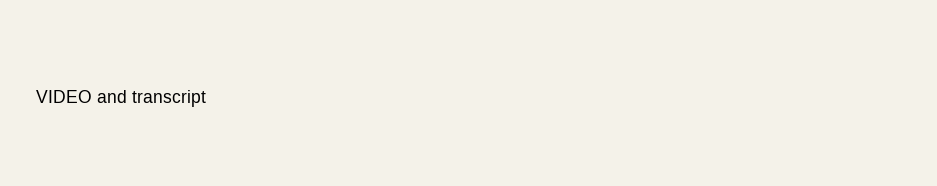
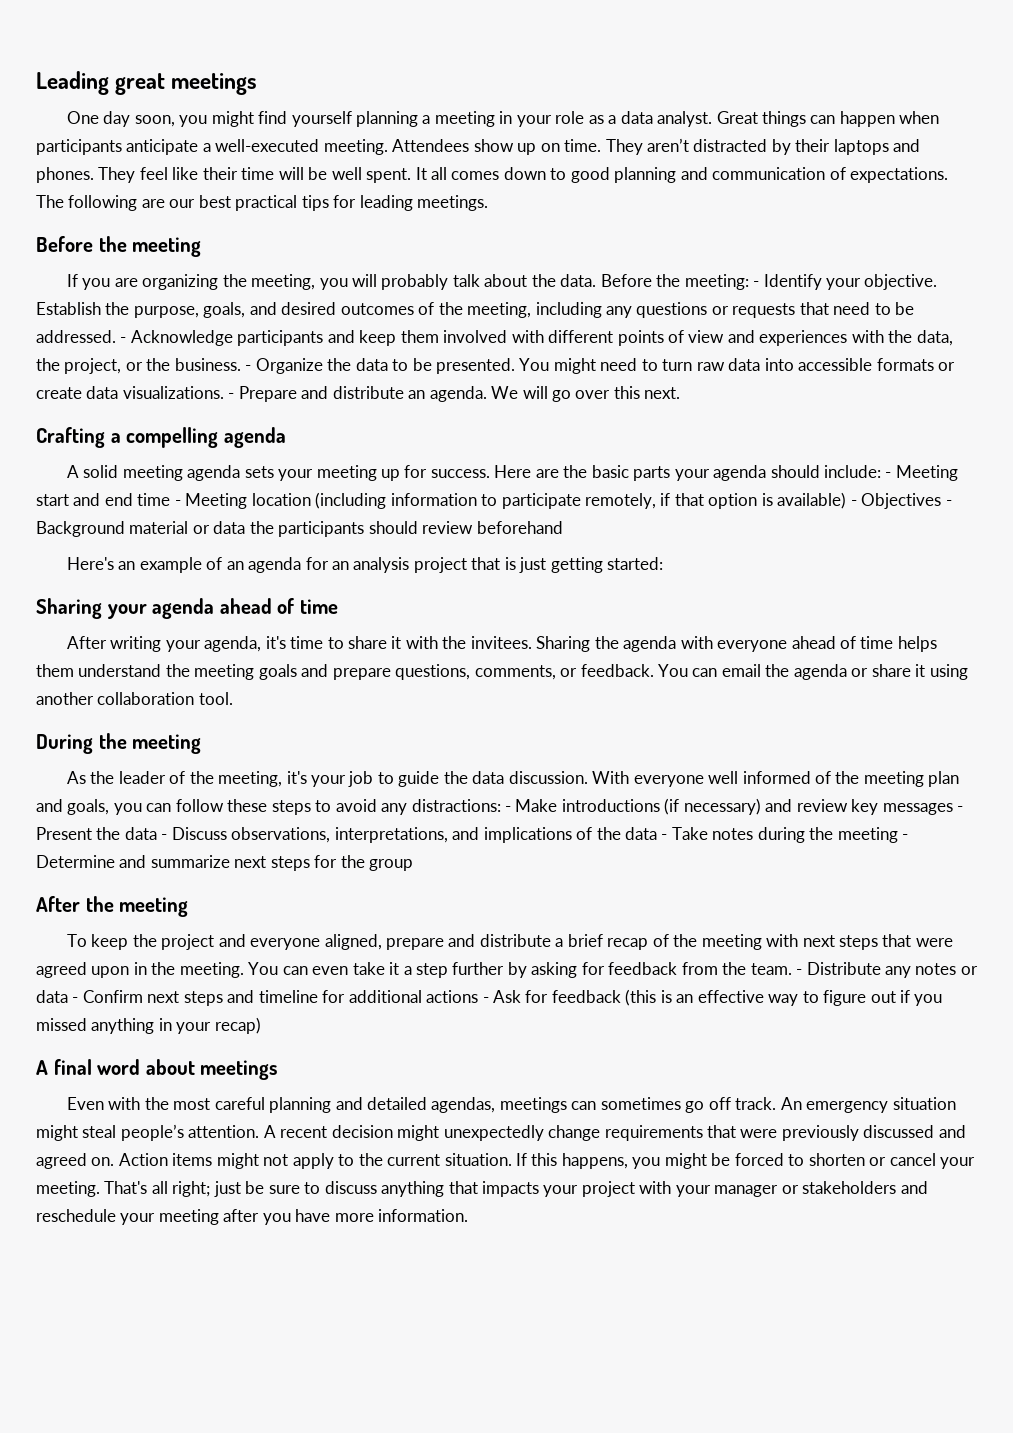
[36,90,206,107] VIDEO and transcript -> [36,71,258,95] [66,111,940,127] [36,138,921,155] [36,167,949,183] [36,195,489,211] [36,236,202,257] [66,274,938,290] [36,302,915,318] [36,330,953,346] [36,358,956,374] [36,386,681,402] [36,427,286,448] [66,465,958,481] [36,492,952,509] [36,521,563,537] [66,557,664,573] [36,598,338,619] [66,636,937,652] [36,664,968,680] [36,692,233,705] [36,733,202,754] [66,771,960,787] [36,798,964,815] [36,827,909,843] [36,855,414,871] [36,896,189,917] [66,934,953,950] [36,962,978,978] [36,989,943,1006] [36,1017,261,1034] [36,1059,278,1080] [66,1097,956,1113] [36,1124,966,1141] [36,1153,976,1169] [36,1181,928,1197] [36,1209,469,1225] Leading great meetings // One day soon, you might find yourself planning a meeting in your role as a data analyst. Great things can happen when participants anticipate a well-executed meeting. Attendees show up on time. They aren’t distracted by their laptops and phones. They feel like their time will be well spent. It all comes down to good planning and communication of expectations. The following are our best practical tips for leading meetings. // Before the meeting // If you are organizing the meeting, you will probably talk about the data. Before the meeting: - Identify your objective. Establish the purpose, goals, and desired outcomes of the meeting, including any questions or requests that need to be addressed. - Acknowledge participants and keep them involved with different points of view and experiences with the data, the project, or the business. - Organize the data to be presented. You might need to turn raw data into accessible formats or create data visualizations. - Prepare and distribute an agenda. We will go over this next. // Crafting a compelling agenda // A solid meeting agenda sets your meeting up for success. Here are the basic parts your agenda should include: - Meeting start and end time - Meeting location (including information to participate remotely, if that option is available) - Objectives - Background material or data the participants should review beforehand // Here's an example of an agenda for an analysis project that is just getting started: // Sharing your agenda ahead of time // After writing your agenda, it's time to share it with the invitees. Sharing the agenda with everyone ahead of time helps them understand the meeting goals and prepare questions, comments, or feedback. You can email the agenda or share it using another collaboration tool. // During the meeting // As the leader of the meeting, it's your job to guide the data discussion. With everyone well informed of the meeting plan and goals, you can follow these steps to avoid any distractions: - Make introductions (if necessary) and review key messages - Present the data - Discuss observations, interpretations, and implications of the data - Take notes during the meeting - Determine and summarize next steps for the group // After the meeting // To keep the project and everyone aligned, prepare and distribute a brief recap of the meeting with next steps that were agreed upon in the meeting. You can even take it a step further by asking for feedback from the team. - Distribute any notes or data - Confirm next steps and timeline for additional actions - Ask for feedback (this is an effective way to figure out if you missed anything in your recap) // A final word about meetings // Even with the most careful planning and detailed agendas, meetings can sometimes go off track. An emergency situation might steal people’s attention. A recent decision might unexpectedly change requirements that were previously discussed and agreed on. Action items might not apply to the current situation. If this happens, you might be forced to shorten or cancel your meeting. That's all right; just be sure to discuss anything that impacts your project with your manager or stakeholders and reschedule your meeting after you have more information.

